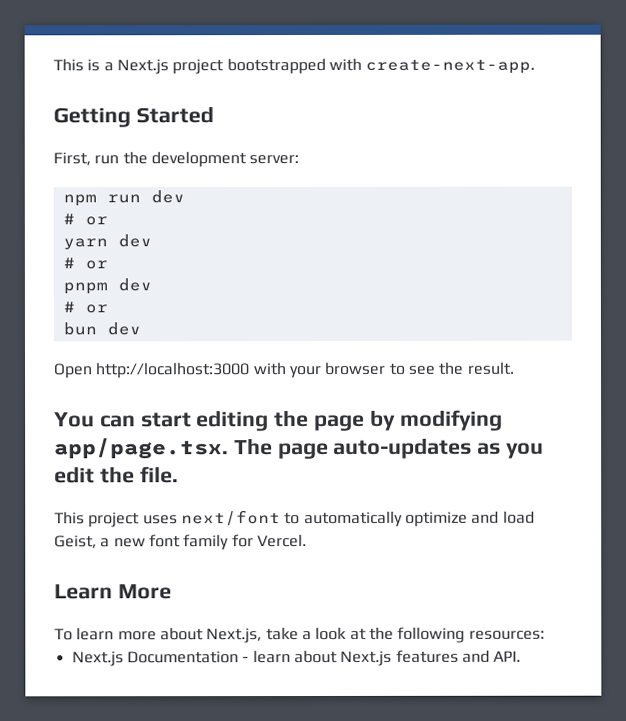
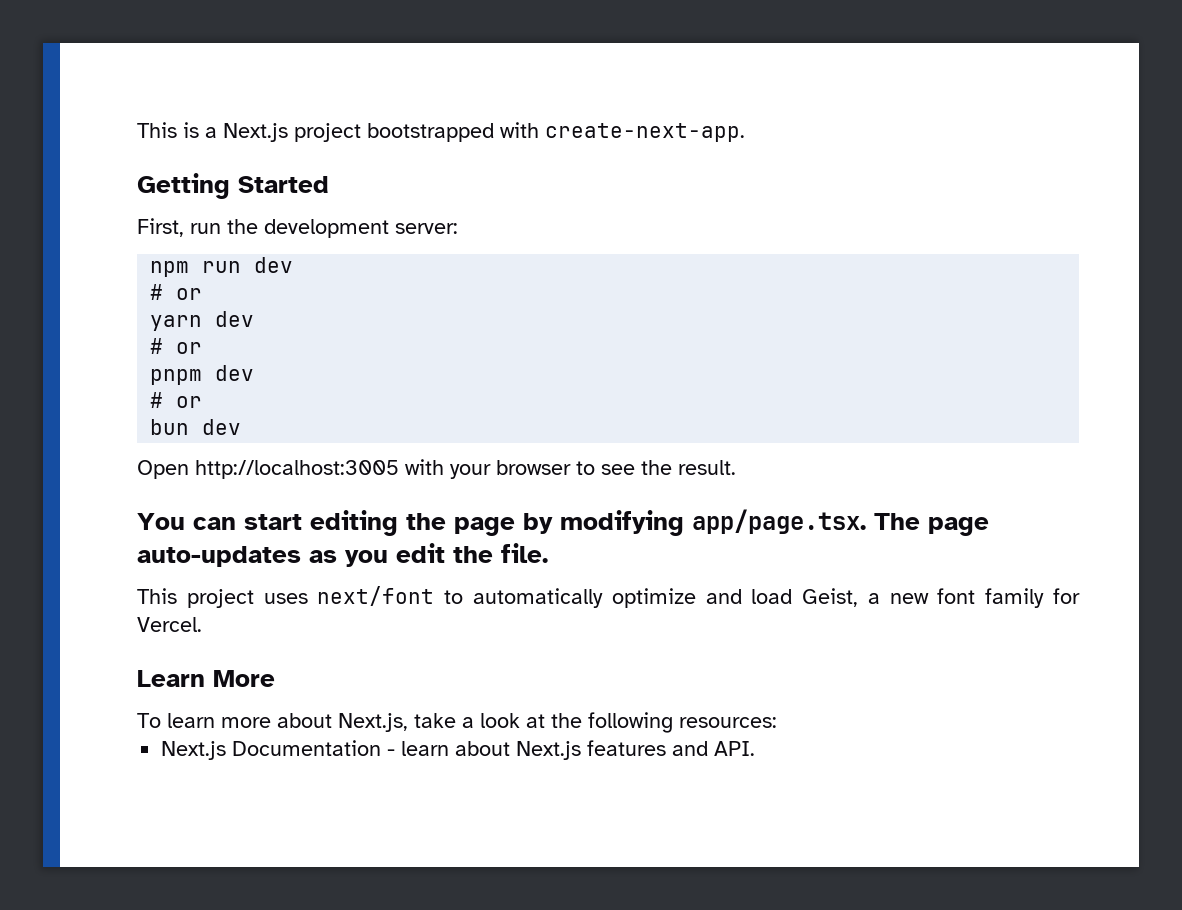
[96,362,251,379] http://localhost:3000 -> [195,460,399,479] http://localhost:3005

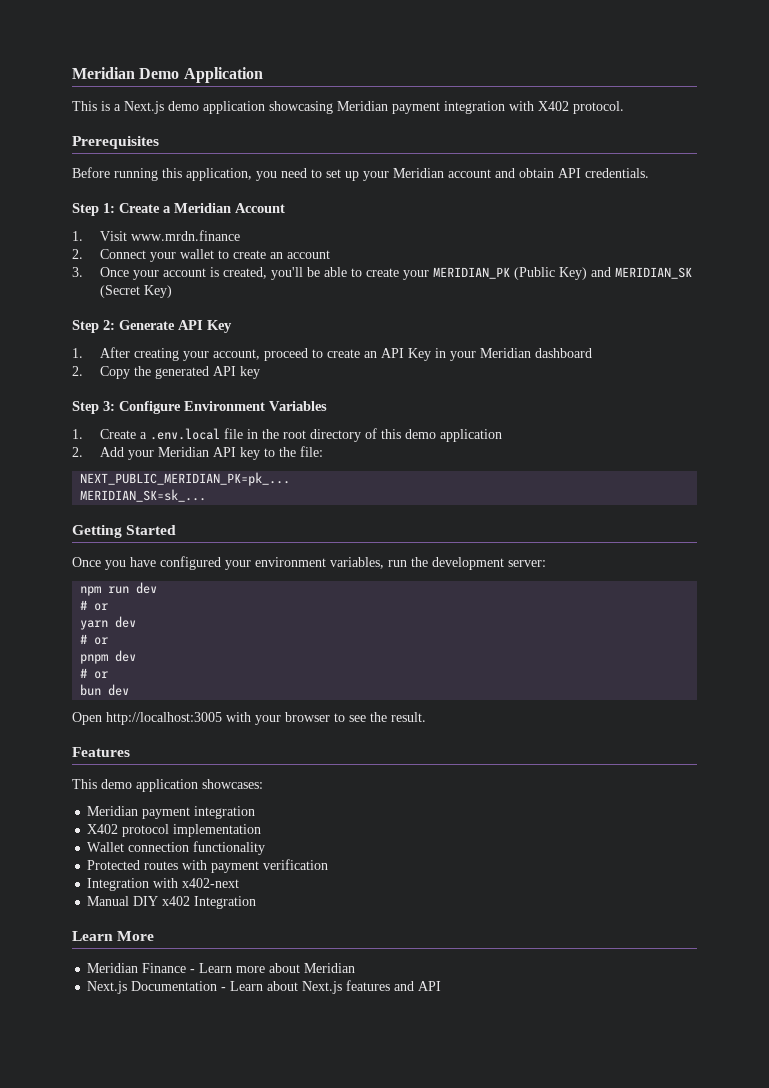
(137, 130) none -> [72,67,263,83] Meridian Demo Application //
[294,122,745,142] [137,173,329,199] [137,218,184,237] project bootstrapped with create-next-app. // Getting Started // First, -> [168,101,624,114] [72,136,159,149] [72,167,649,181] [72,203,285,216] [72,230,240,241] [72,249,330,262] [72,267,692,280] [99,285,172,298] [72,320,232,333] [72,347,592,361] [72,366,260,379] [72,401,327,414] [72,428,502,442] [72,446,323,460] [80,472,291,486] [80,489,207,502] [72,525,177,538] [72,556,384,570] demo application showcasing Meridian payment integration with X402 protocol. // Prerequisites // Before running this application, you need to set up your Meridian account and obtain API credentials. // Step 1: Create a Meridian Account // 1. Visit www.mrdn.finance // 2. Connect your wallet to create an account // 3. Once your account is created, you'll be able to create your MERIDIAN_PK (Public Key) and MERIDIAN_SK (Secret Key) // Step 2: Generate API Key // 1. After creating your account, proceed to create an API Key in your Meridian dashboard // 2. Copy the generated API key // Step 3: Configure Environment Variables // 1. Create a .env.local file in the root directory of this demo application // 2. Add your Meridian API key to the file: // NEXT_PUBLIC_MERIDIAN_PK=pk_... // MERIDIAN_SK=sk_... // Getting Started // Once you have configured your environment variables,
[137,509,989,536] [137,543,548,567] [137,586,1081,608] [137,617,202,632] [137,670,275,687] [137,712,777,733] You can start editing the page by modifying app/page.tsx. The page auto-updates as you edit the file. // This project uses next/font to automatically optimize and load Geist, a new font family for Vercel. // Learn More // To learn more about Next.js, take a look at the following resources: -> [72,747,130,757] [72,779,263,792] [87,806,256,819] [87,824,262,837] [87,841,266,855] [87,859,329,873] [87,878,240,891] [87,896,257,909] [72,931,155,941] [87,963,356,973] Features // This demo application showcases: // Meridian payment integration // X402 protocol implementation // Wallet connection functionality // Protected routes with payment verification // Integration with x402-next // Manual DIY x402 Integration // Learn More // Meridian Finance - Learn more about Meridian
[401,741,450,756] learn -> [230,981,264,991] Learn
[714,741,756,756] API. -> [418,981,442,991] API

